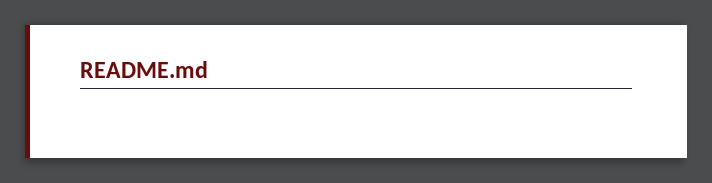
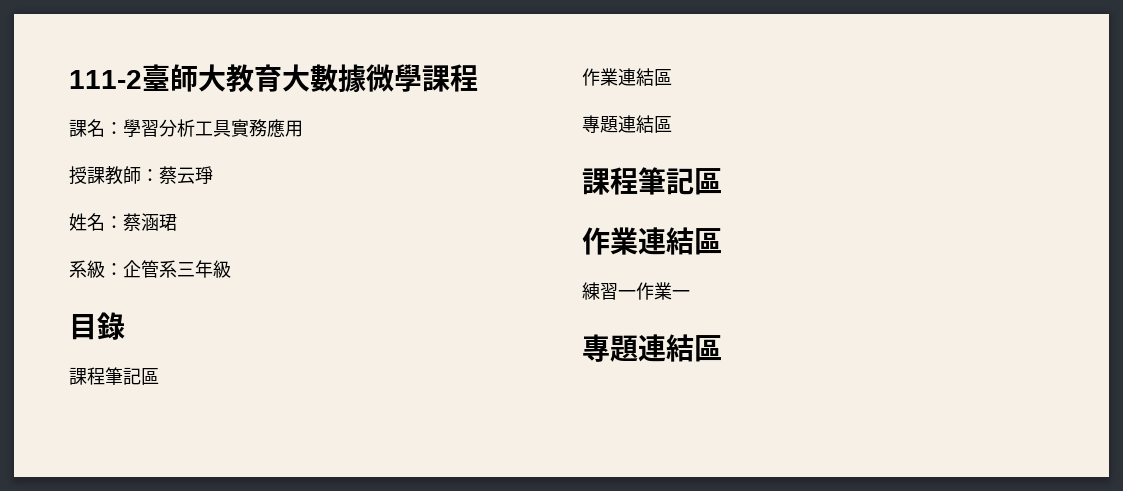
[80,61,208,78] README.md -> [69,64,478,92] [69,119,303,137] [69,166,213,185] [69,213,177,231] [69,260,231,278] [69,312,125,340] [69,367,159,385] [582,68,672,86] [582,115,672,133] [582,167,722,195] [582,227,722,255] [582,282,690,300] [582,334,722,362] 111-2臺師大教育大數據微學課程 // 課名：學習分析工具實務應用 // 授課教師：蔡云琤 // 姓名：蔡涵珺 // 系級：企管系三年級 // 目錄 // 課程筆記區 // 作業連結區 // 專題連結區 // 課程筆記區 // 作業連結區 // 練習一作業一 // 專題連結區

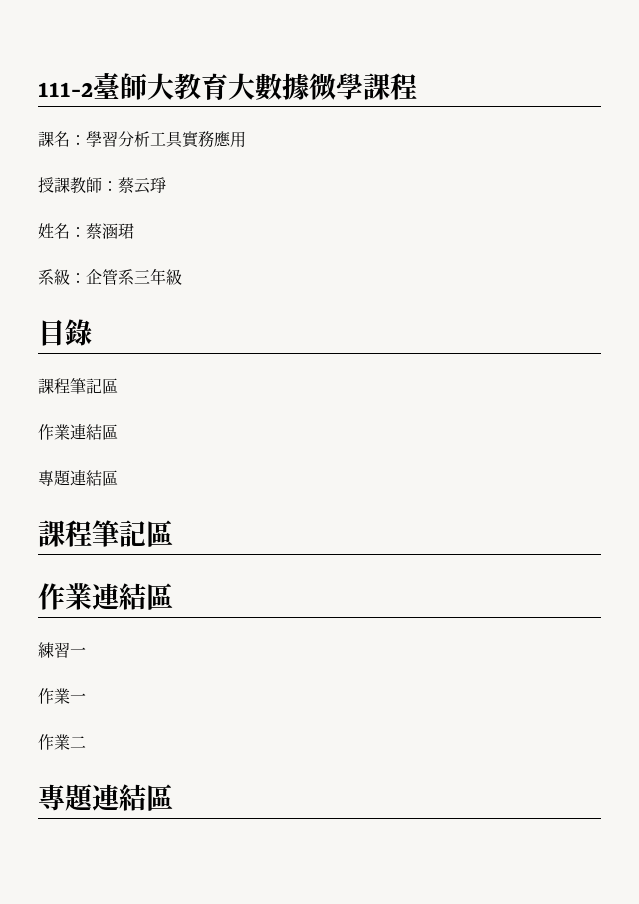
(636, 294) none -> (86, 651) //
(690, 294) none -> [38,734,86,750] // 作業二

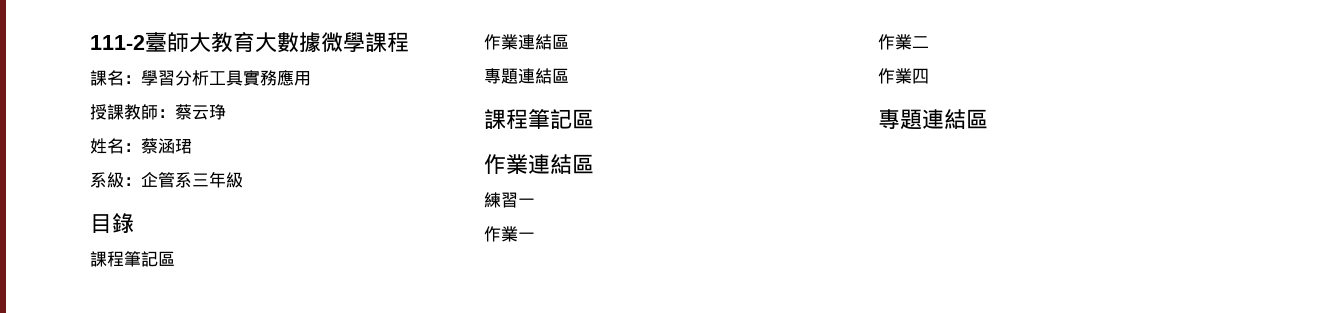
(86, 742) none -> [878,68,929,84] // 作業四

